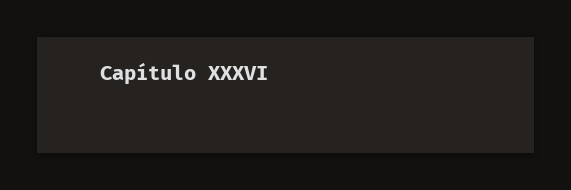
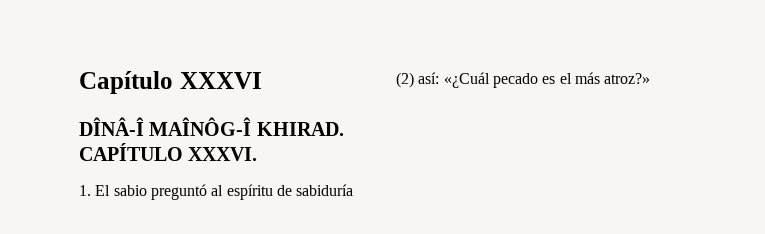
(268, 73) none -> [79,117,344,136] [79,143,258,161] [79,184,354,200] [396,72,651,88] // DÎNÂ-Î MAÎNÔG-Î KHIRAD. CAPÍTULO XXXVI. // 1. El sabio preguntó al espíritu de sabiduría (2) así: «¿Cuál pecado es el más atroz?»

